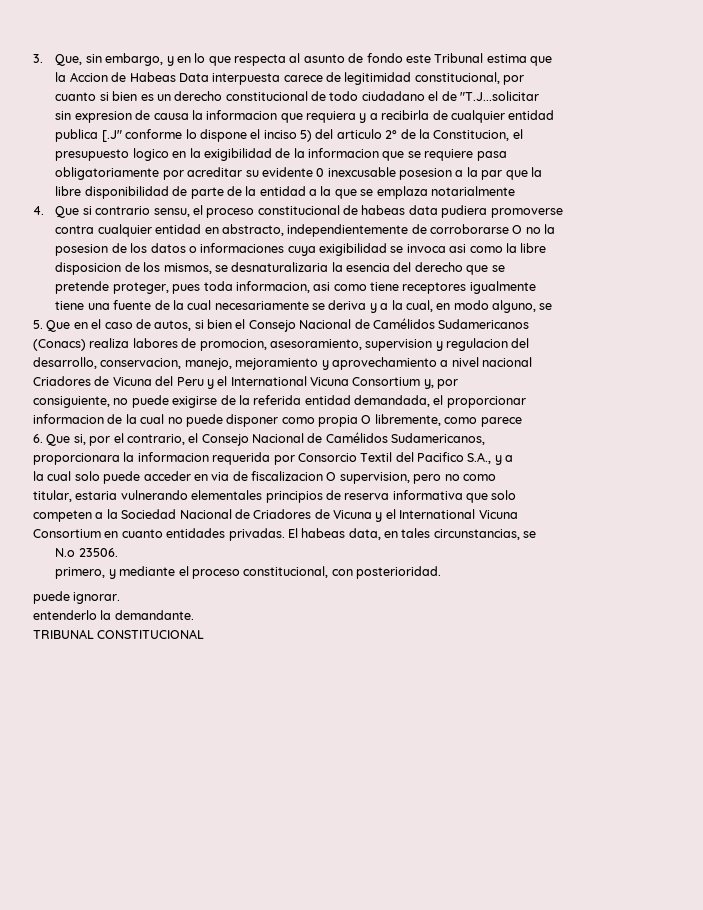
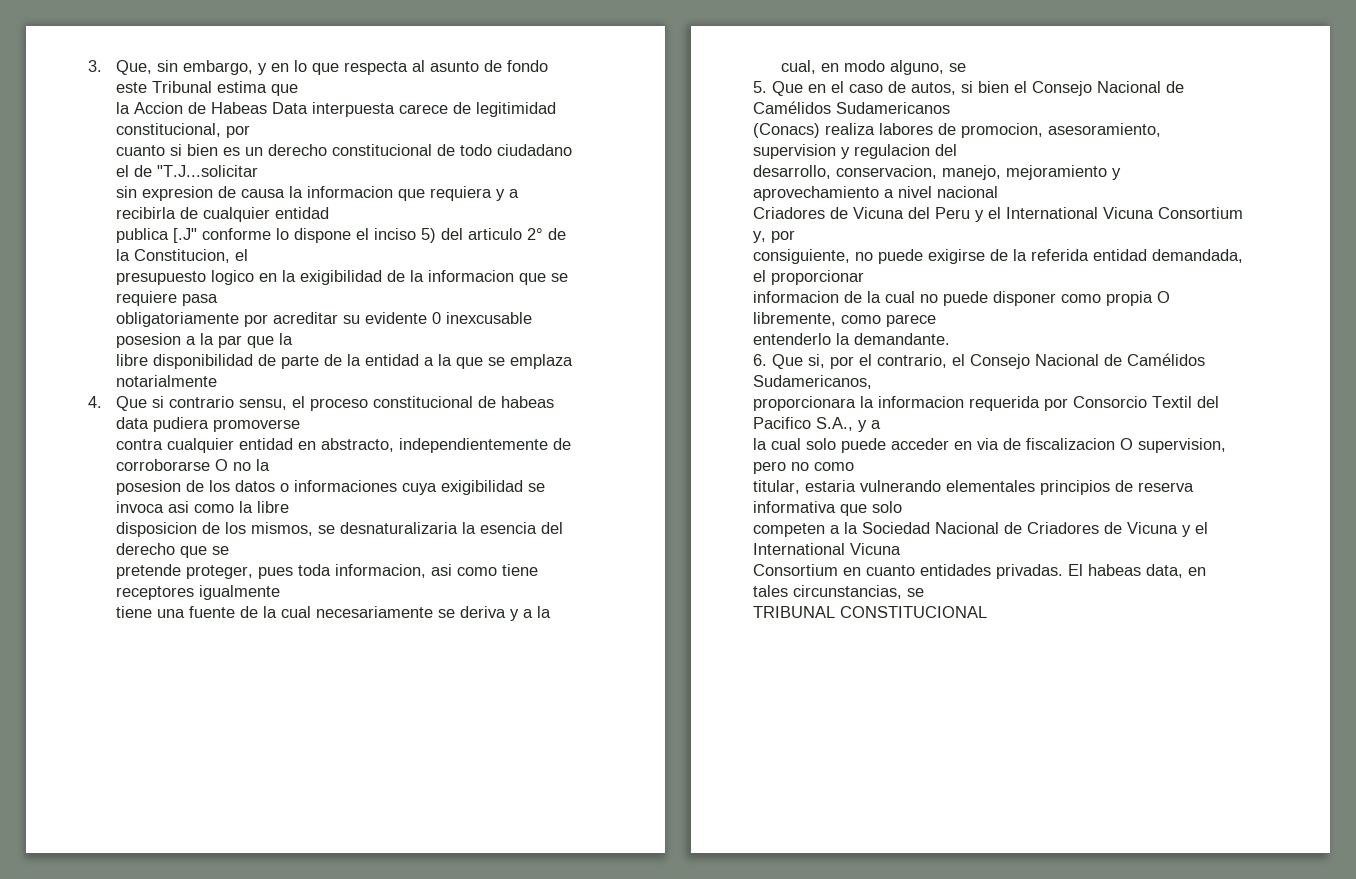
(522, 422) none -> [753,333,950,345] // entenderlo la demandante.
[55,548,118,557] [55,566,442,579] [33,591,121,604] [33,610,194,620] // N.o 23506. // primero, y mediante el proceso constitucional, con posterioridad. // puede ignorar. // entenderlo la demandante. -> (924, 592) none

